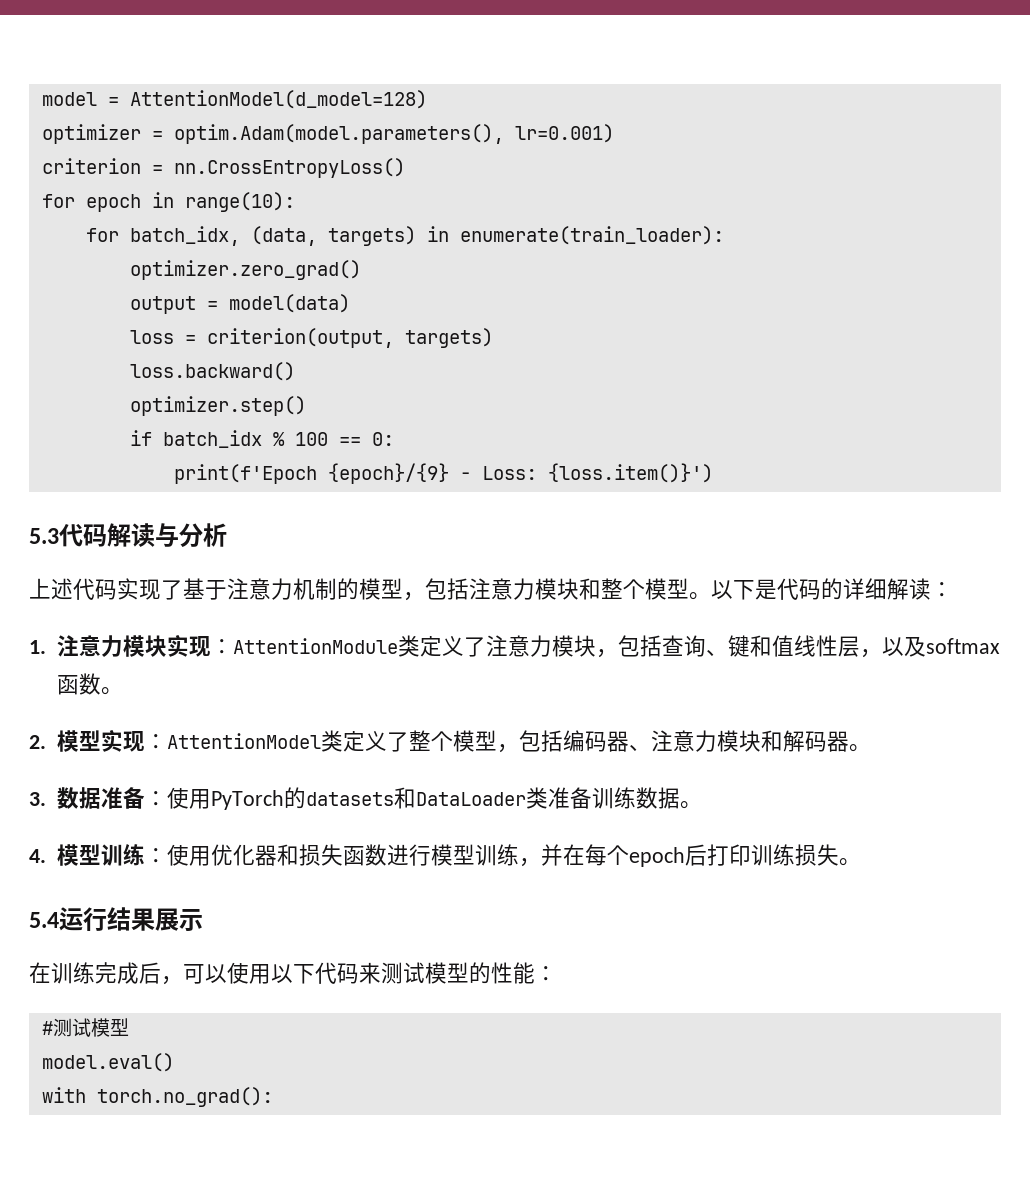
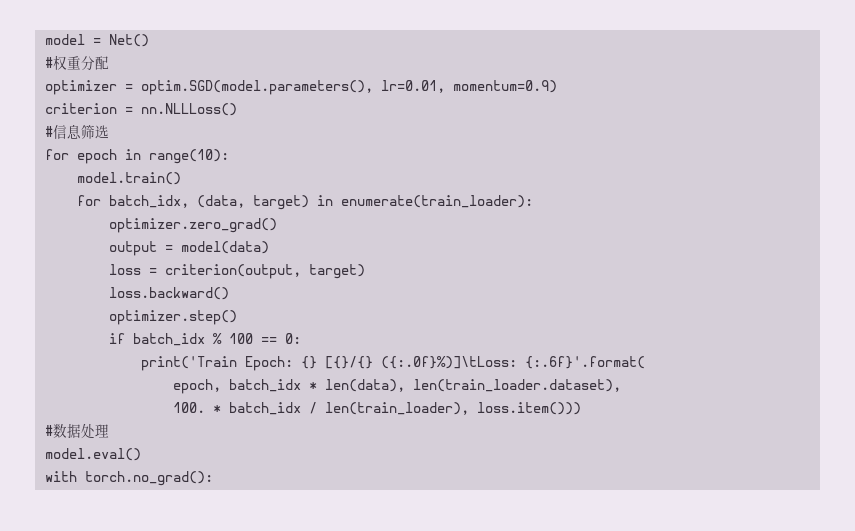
[129,90,427,109] AttentionModel(d_model=128) -> [108,34,149,47] [44,55,109,71] Net() // #权重分配
[173,124,614,144] optim.Adam(model.parameters(), lr=0.001) -> [140,80,557,95] optim.SGD(model.parameters(), lr=0.01, momentum=0.9)
[173,158,405,178] nn.CrossEntropyLoss() -> [140,103,237,116] [44,124,109,139] nn.NLLLoss() // #信息筛选
(295, 202) none -> [76,172,181,185] // model.train()
[327,226,416,246] targets) -> [252,195,309,210] target)
[404,328,493,348] targets) -> [308,264,365,279] target)
[173,463,713,484] [29,523,227,548] [29,578,953,601] [29,634,1000,658] [56,673,123,695] [29,729,871,753] [29,787,702,810] [29,843,861,867] [29,907,203,931] [29,962,557,985] [41,1018,129,1037] print(f'Epoch {epoch}/{9} - Loss: {loss.item()}') // 5.3代码解读与分析 // 上述代码实现了基于注意力机制的模型，包括注意力模块和整个模型。以下是代码的详细解读： // 1.注意力模块实现：AttentionModule类定义了注意力模块，包括查询、键和值线性层，以及softmax函数。 // 2.模型实现：AttentionModel类定义了整个模型，包括编码器、注意力模块和解码器。 // 3.数据准备：使用PyTorch的datasets和DataLoader类准备训练数据。 // 4.模型训练：使用优化器和损失函数进行模型训练，并在每个epoch后打印训练损失。 // 5.4运行结果展示 // 在训练完成后，可以使用以下代码来测试模型的性能： // #测试模型 -> [140,356,645,371] [172,379,621,394] [172,402,581,415] [44,423,109,439] print('Train Epoch: {} [{}/{} ({:.0f}%)]\tLoss: {:.6f}'.format( // epoch, batch_idx * len(data), len(train_loader.dataset), // 100. * batch_idx / len(train_loader), loss.item())) // #数据处理

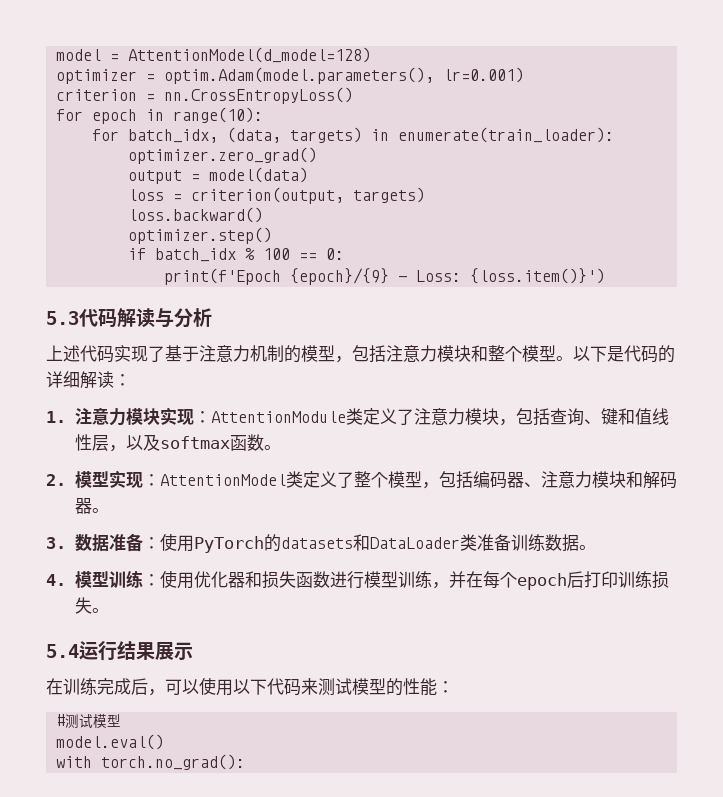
[108,34,149,47] [44,55,109,71] Net() // #权重分配 -> [128,47,372,63] AttentionModel(d_model=128)
[140,80,557,95] optim.SGD(model.parameters(), lr=0.01, momentum=0.9) -> [164,67,525,84] optim.Adam(model.parameters(), lr=0.001)
[140,103,237,116] [44,124,109,139] nn.NLLLoss() // #信息筛选 -> [164,87,354,104] nn.CrossEntropyLoss()
[76,172,181,185] // model.train() -> (264, 115) none
[252,195,309,210] target) -> [290,127,363,143] targets)
[308,264,365,279] target) -> [353,187,426,203] targets)
[140,356,645,371] [172,379,621,394] [172,402,581,415] [44,423,109,439] print('Train Epoch: {} [{}/{} ({:.0f}%)]\tLoss: {:.6f}'.format( // epoch, batch_idx * len(data), len(train_loader.dataset), // 100. * batch_idx / len(train_loader), loss.item())) // #数据处理 -> [164,268,606,285] [46,308,212,328] [46,345,675,363] [46,371,131,389] [46,407,669,426] [74,434,281,452] [46,470,677,489] [74,498,109,514] [46,533,596,553] [46,570,669,590] [74,597,109,614] [46,641,193,661] [46,677,454,696] [56,714,122,728] print(f'Epoch {epoch}/{9} - Loss: {loss.item()}') // 5.3代码解读与分析 // 上述代码实现了基于注意力机制的模型，包括注意力模块和整个模型。以下是代码的详细解读： // 1.注意力模块实现：AttentionModule类定义了注意力模块，包括查询、键和值线性层，以及softmax函数。 // 2.模型实现：AttentionModel类定义了整个模型，包括编码器、注意力模块和解码器。 // 3.数据准备：使用PyTorch的datasets和DataLoader类准备训练数据。 // 4.模型训练：使用优化器和损失函数进行模型训练，并在每个epoch后打印训练损失。 // 5.4运行结果展示 // 在训练完成后，可以使用以下代码来测试模型的性能： // #测试模型

